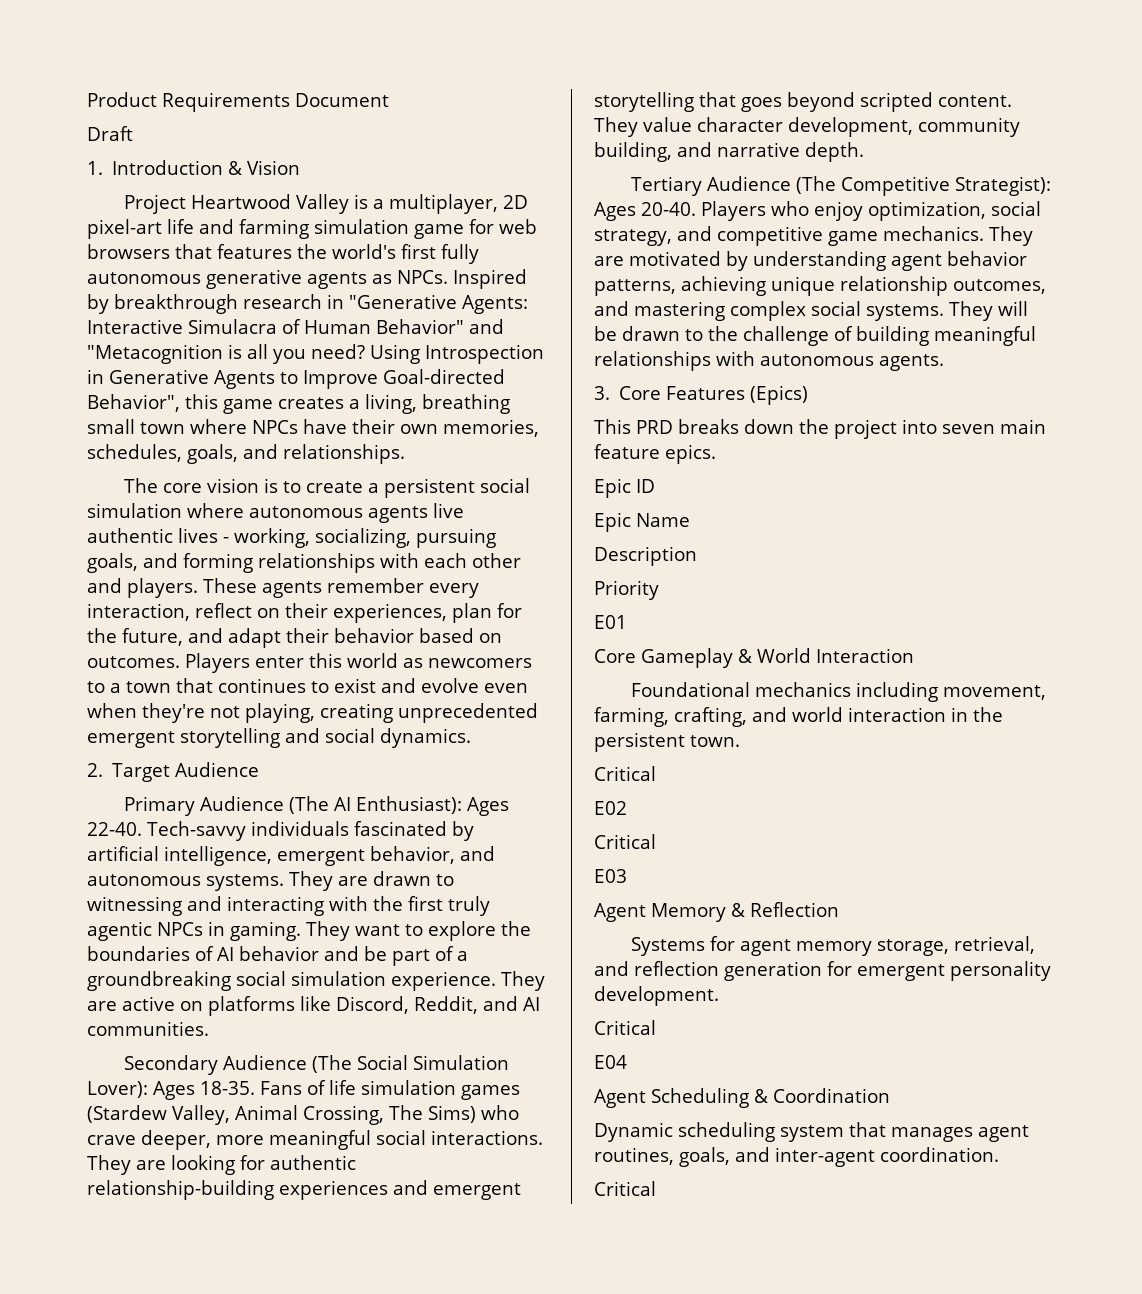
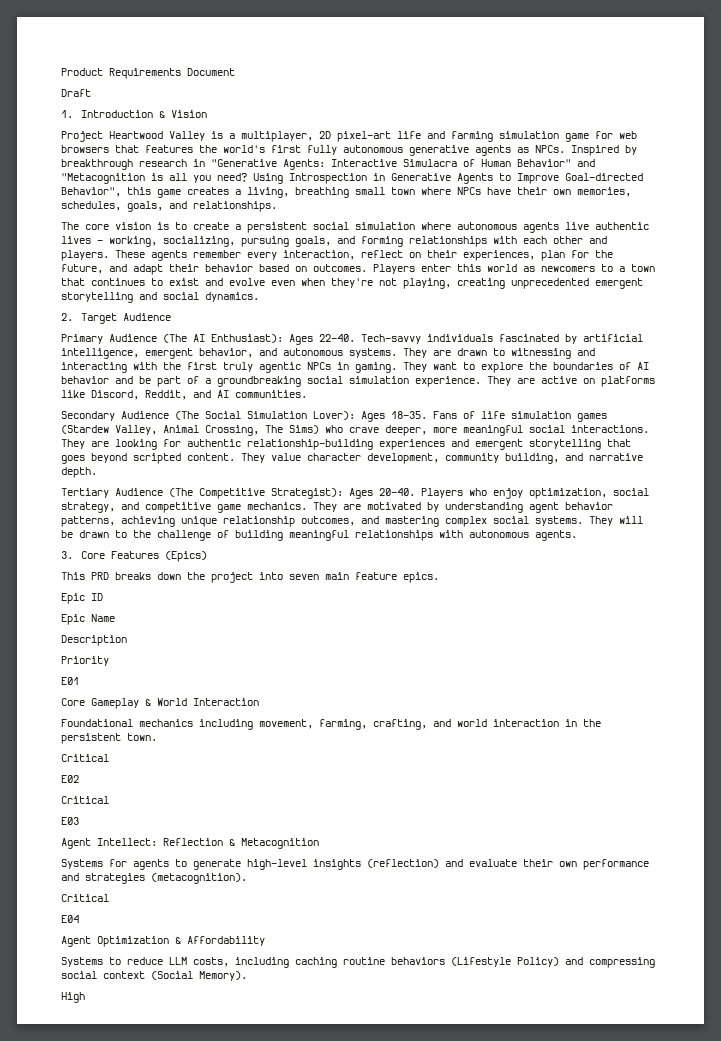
[651,902,839,922] [630,936,1035,956] [594,961,1051,981] [594,986,719,1006] [594,1020,656,1035] [594,1055,627,1069] [594,1088,890,1108] [594,1122,1029,1142] [594,1147,999,1167] [594,1181,656,1196] Memory & Reflection // Systems for agent memory storage, retrieval, and reflection generation for emergent personality development. // Critical // E04 // Agent Scheduling & Coordination // Dynamic scheduling system that manages agent routines, goals, and inter-agent coordination. // Critical -> [97,838,319,849] [61,859,649,870] [61,873,247,884] [61,894,109,902] [61,915,79,923] [61,936,265,947] [61,957,655,968] [61,971,247,981] [61,992,85,1003] Intellect: Reflection & Metacognition // Systems for agents to generate high-level insights (reflection) and evaluate their own performance and strategies (metacognition). // Critical // E04 // Agent Optimization & Affordability // Systems to reduce LLM costs, including caching routine behaviors (Lifestyle Policy) and compressing social context (Social Memory). // High

